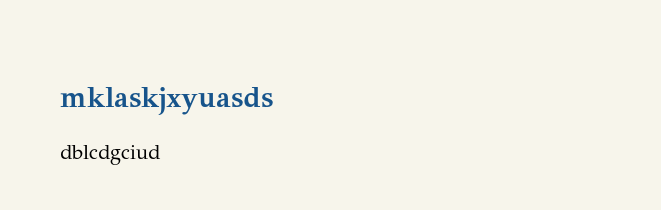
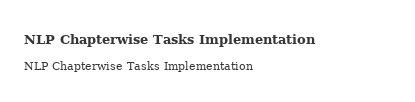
[60,87,273,115] [60,145,161,165] mklaskjxyuasds // dblcdgciud -> [24,34,316,47] [24,61,253,72] NLP Chapterwise Tasks Implementation // NLP Chapterwise Tasks Implementation

